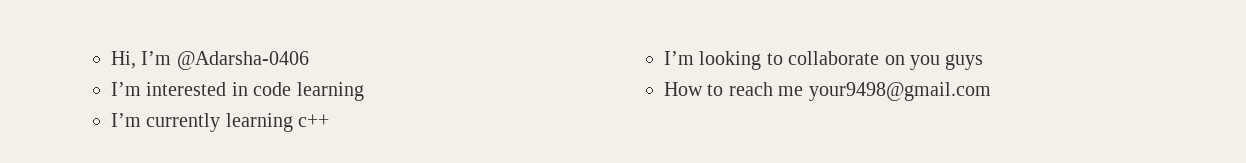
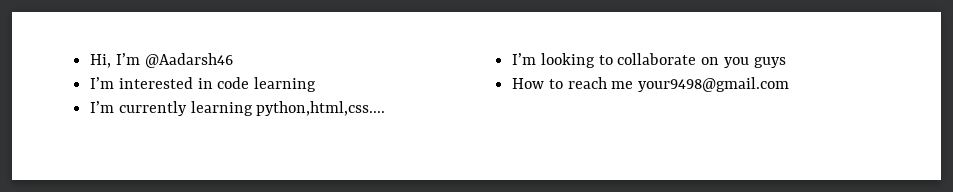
[176,51,309,70] @Adarsha-0406 -> [144,53,233,68] @Aadarsh46
[298,114,330,127] c++ -> [256,101,386,116] python,html,css....

